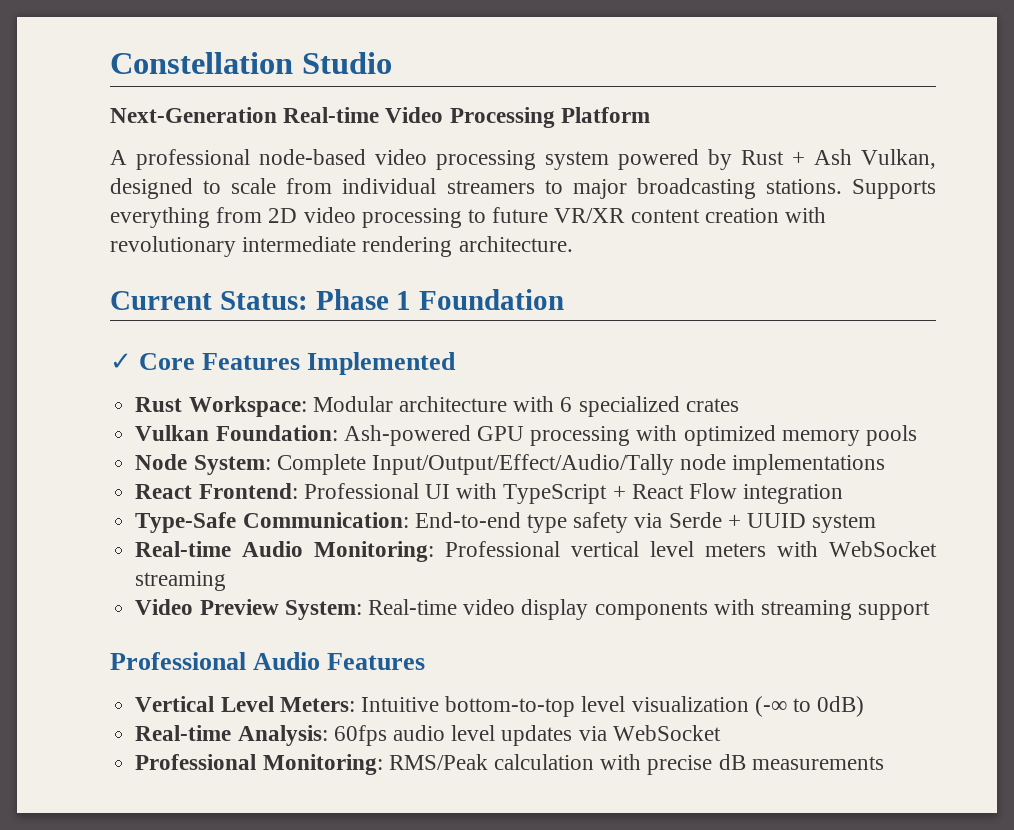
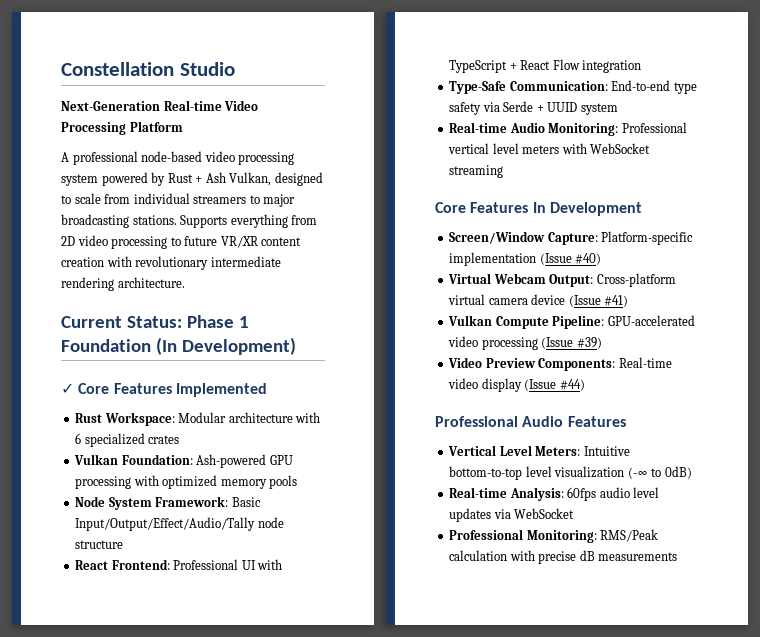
(565, 299) none -> [155,337,296,355] (In Development)
[193,454,366,475] System: Complete -> [108,496,261,510] System Framework: Basic
[732,454,886,475] implementations -> [75,540,124,549] structure
(227, 581) none -> [435,202,642,216] [449,231,694,245] [449,252,602,266] [448,273,676,287] [448,294,629,307] [448,315,695,329] [448,336,602,350] // Core Features In Development // Screen/Window Capture: Platform-specific implementation (Issue #40) // Virtual Webcam Output: Cross-platform virtual camera device (Issue #41) // Vulkan Compute Pipeline: GPU-accelerated video processing (Issue #39)
[284,600,362,620] System: -> [538,358,616,371] Components:
[594,599,931,620] components with streaming support -> [524,379,585,391] (Issue #44)

